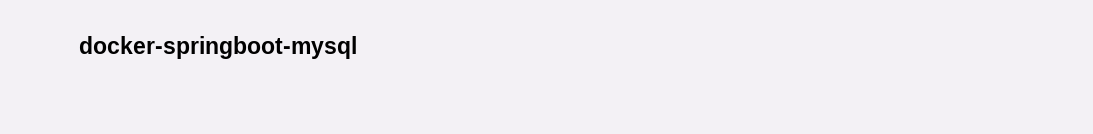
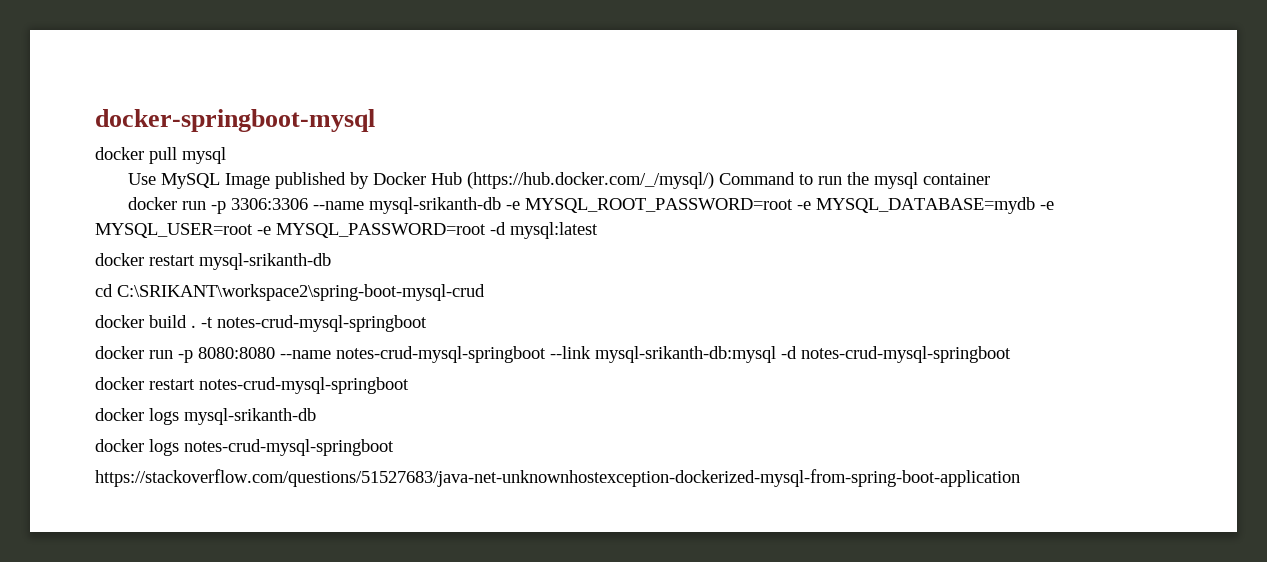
(357, 47) none -> [95,147,226,164] [127,172,990,189] [127,197,1054,214] [95,222,598,239] [95,253,331,270] [95,284,485,301] [95,315,427,332] [95,346,1011,363] [95,377,409,394] [95,408,316,425] [95,439,394,456] [95,469,1020,487] // docker pull mysql // Use MySQL Image published by Docker Hub (https://hub.docker.com/_/mysql/) Command to run the mysql container // docker run -p 3306:3306 --name mysql-srikanth-db -e MYSQL_ROOT_PASSWORD=root -e MYSQL_DATABASE=mydb -e MYSQL_USER=root -e MYSQL_PASSWORD=root -d mysql:latest // docker restart mysql-srikanth-db // cd C:\SRIKANT\workspace2\spring-boot-mysql-crud // docker build . -t notes-crud-mysql-springboot // docker run -p 8080:8080 --name notes-crud-mysql-springboot --link mysql-srikanth-db:mysql -d notes-crud-mysql-springboot // docker restart notes-crud-mysql-springboot // docker logs mysql-srikanth-db // docker logs notes-crud-mysql-springboot // https://stackoverflow.com/questions/51527683/java-net-unknownhostexception-dockerized-mysql-from-spring-boot-application

